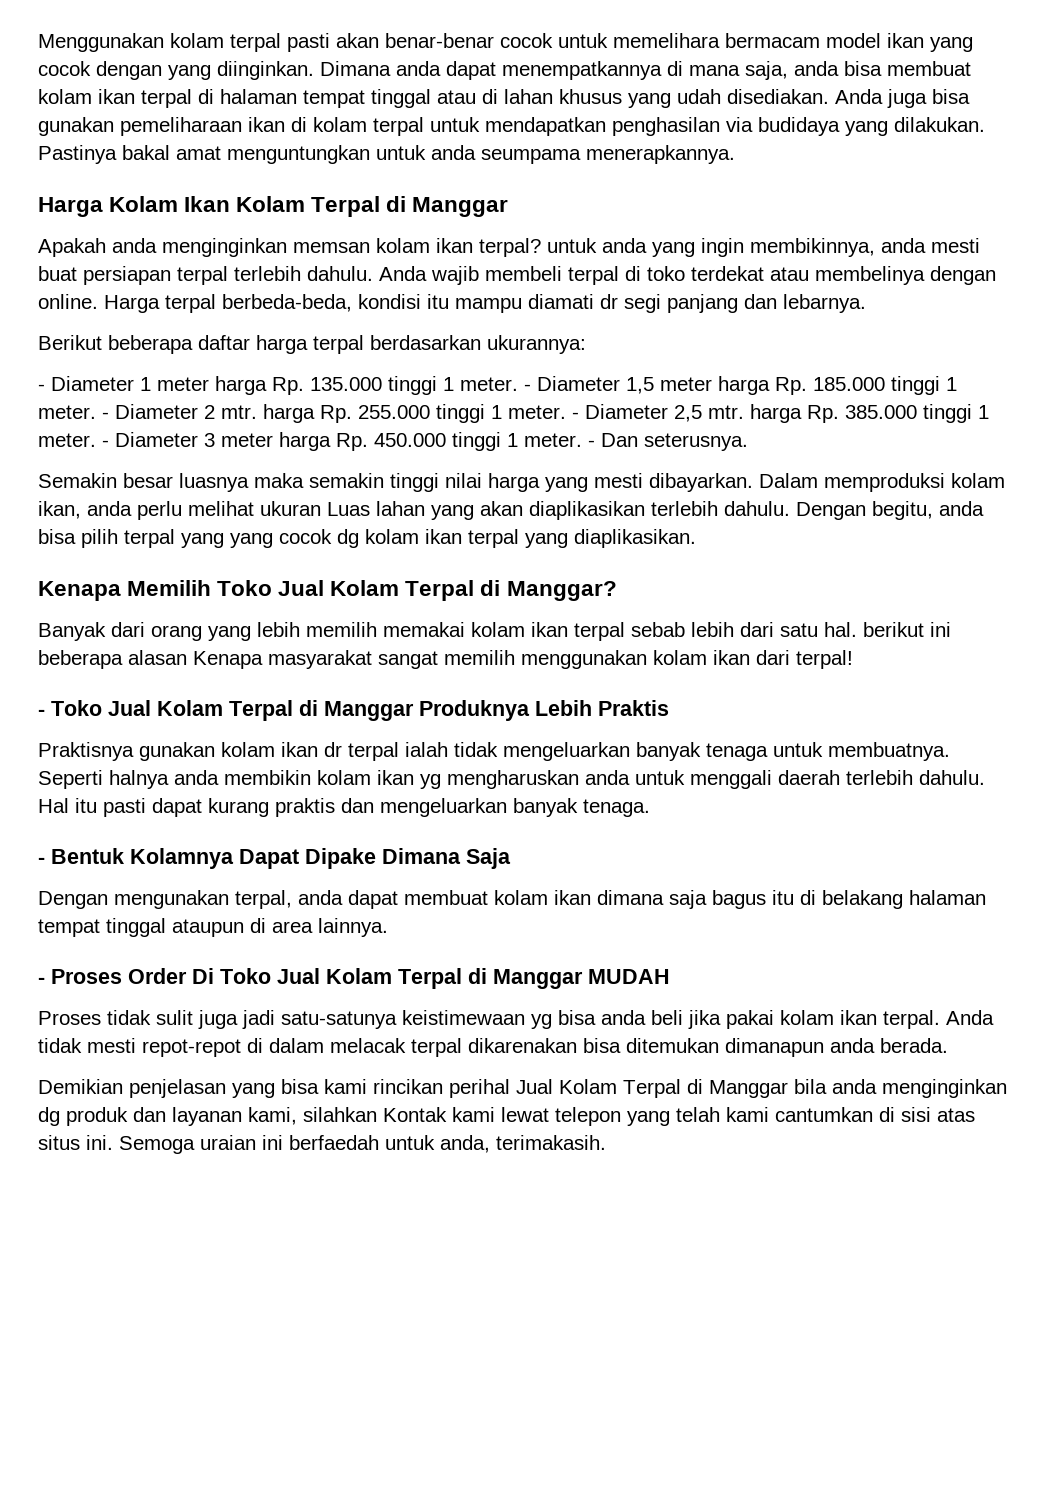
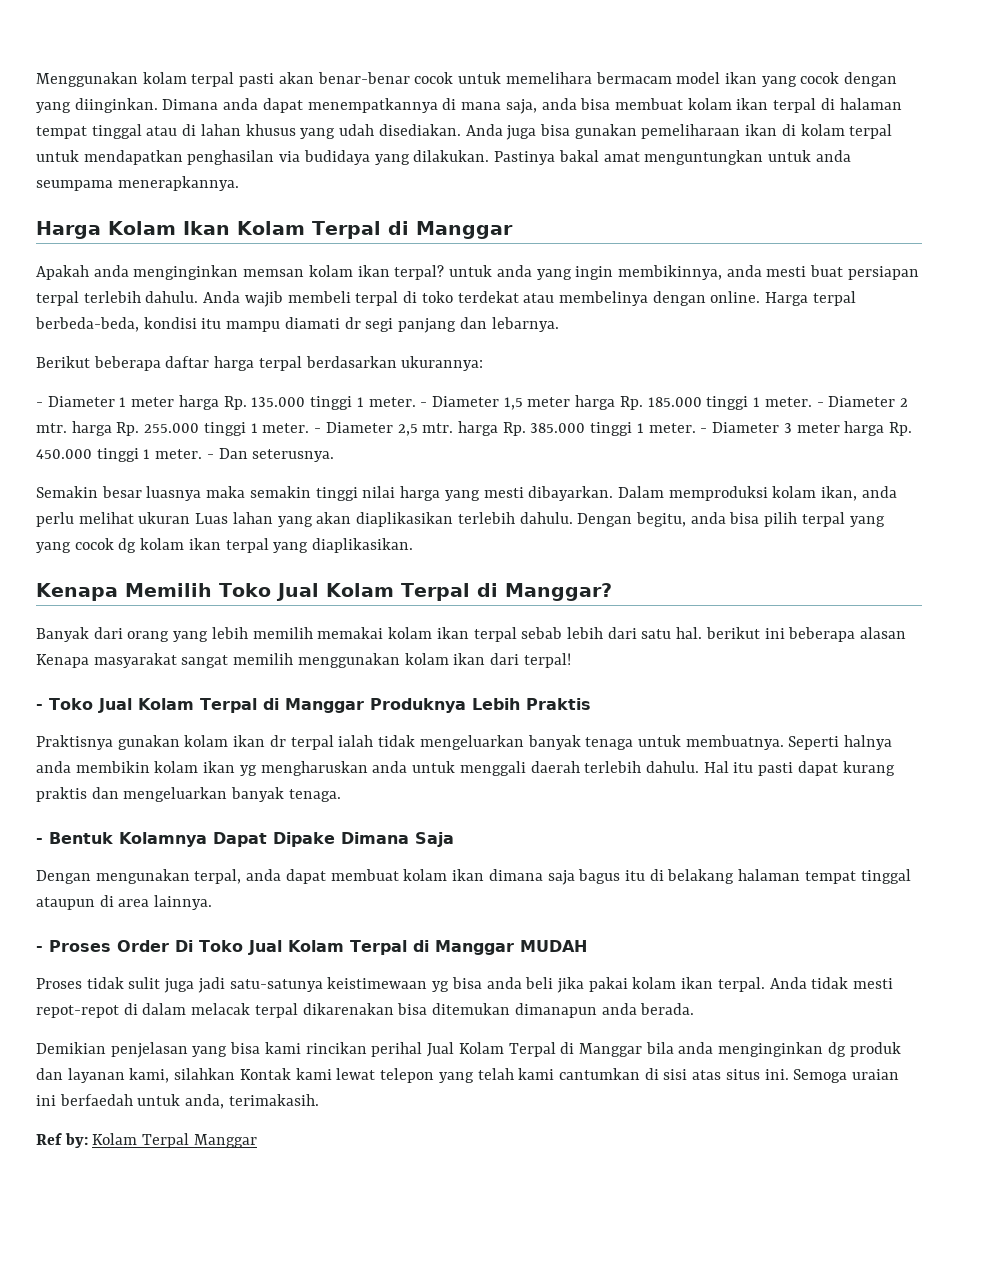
(606, 1142) none -> [36,1133,257,1148] // Ref by: Kolam Terpal Manggar

